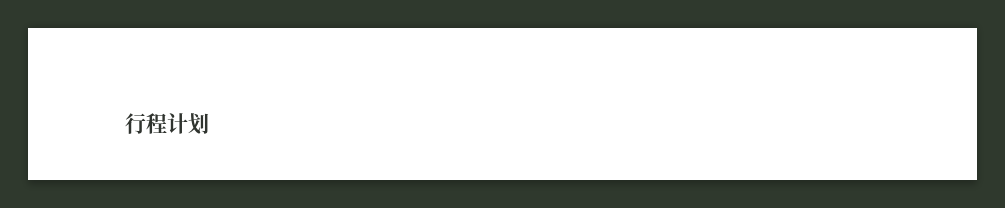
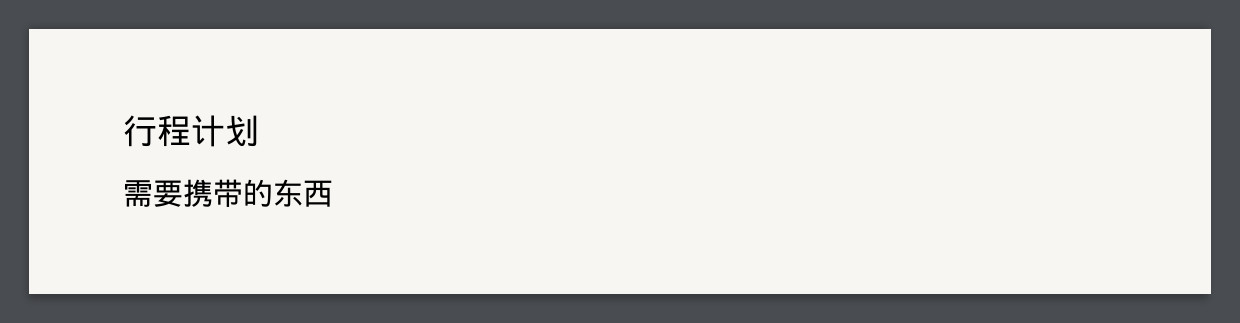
(209, 124) none -> [123,179,333,207] // 需要携带的东西

